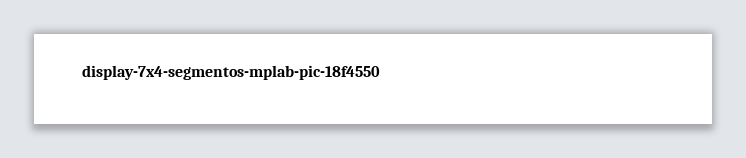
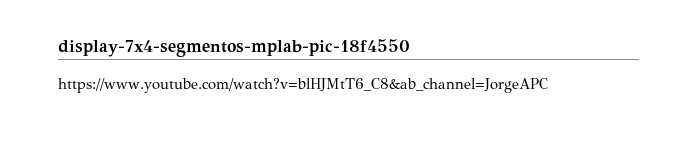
(380, 72) none -> [58,78,548,93] // https://www.youtube.com/watch?v=blHJMtT6_C8&ab_channel=JorgeAPC

